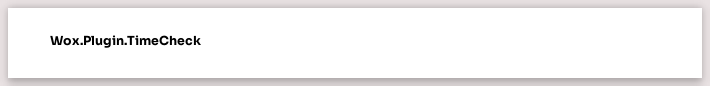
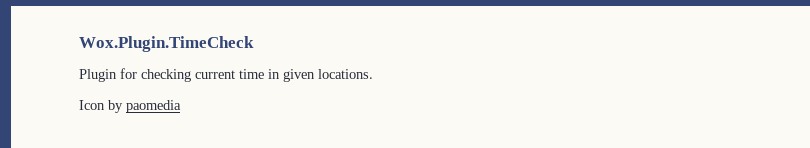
(201, 41) none -> [79,68,373,82] [79,100,181,113] // Plugin for checking current time in given locations. // Icon by paomedia

